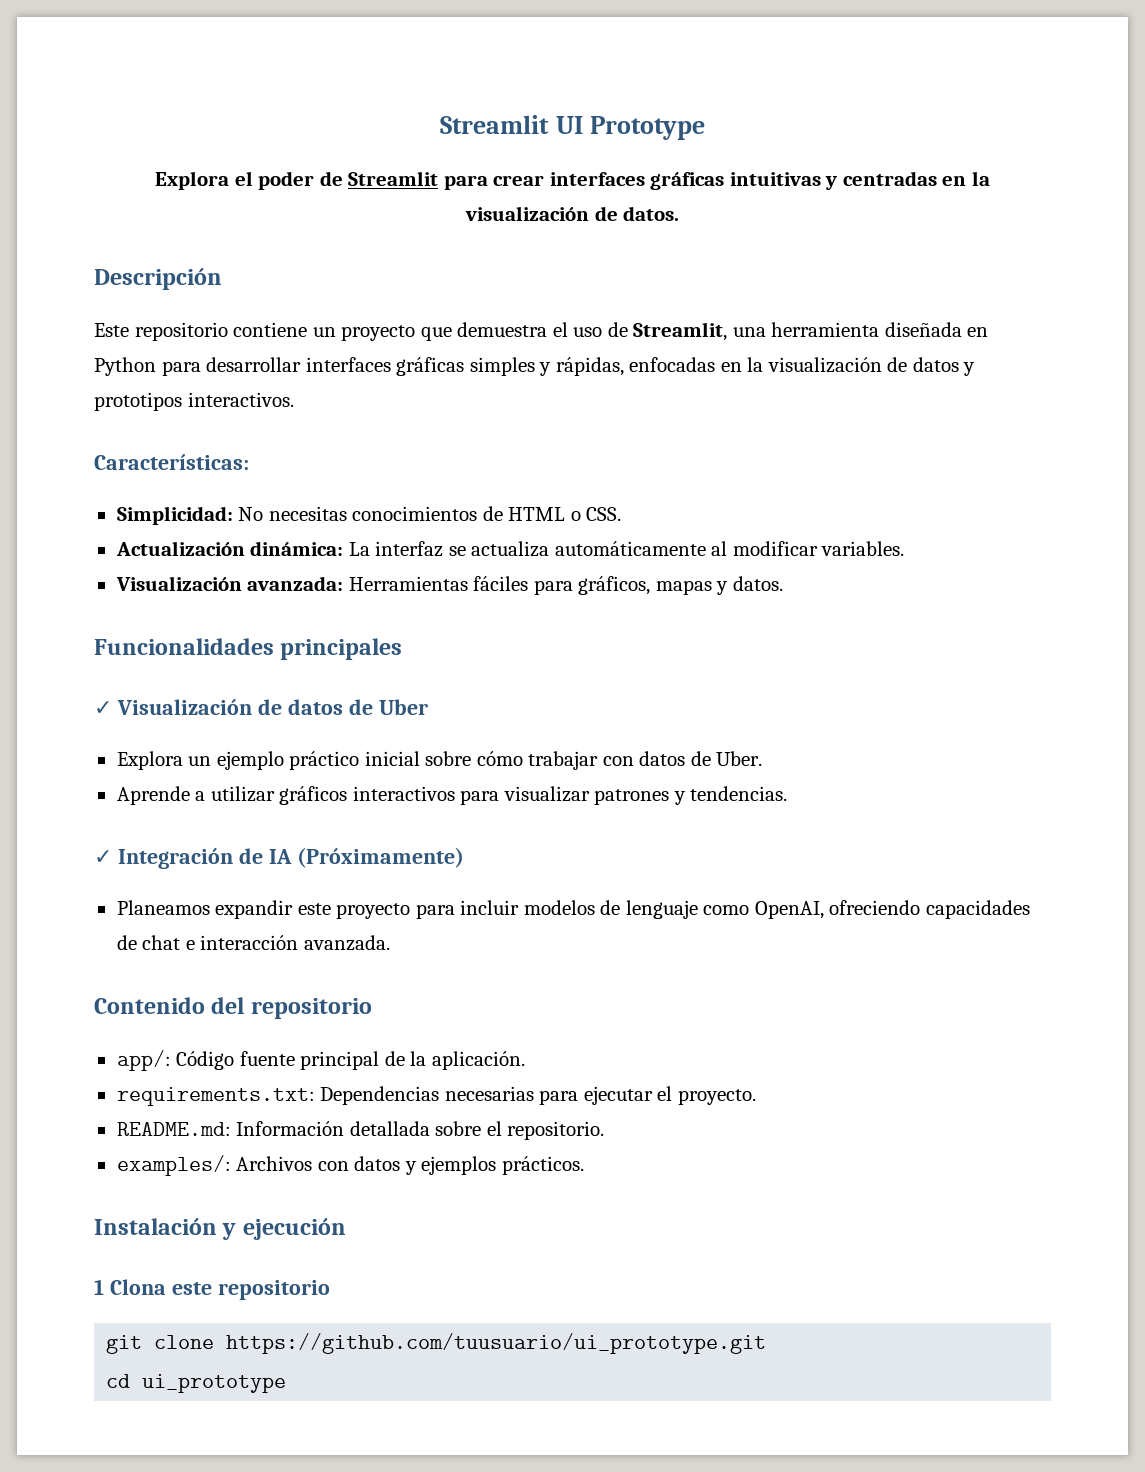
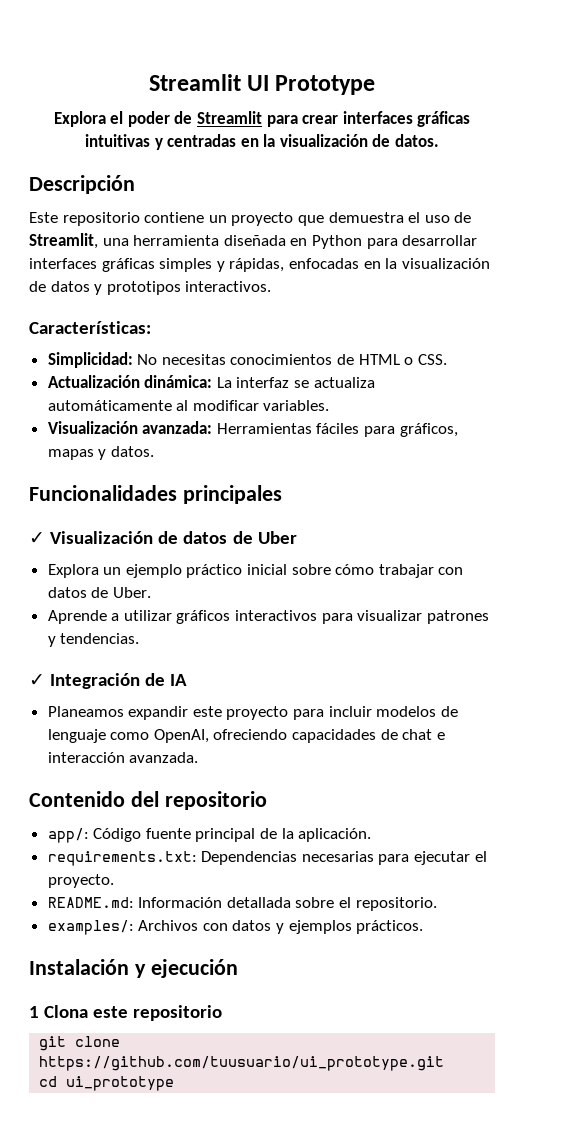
[296,847,464,868] (Próximamente) -> (188, 680) none

